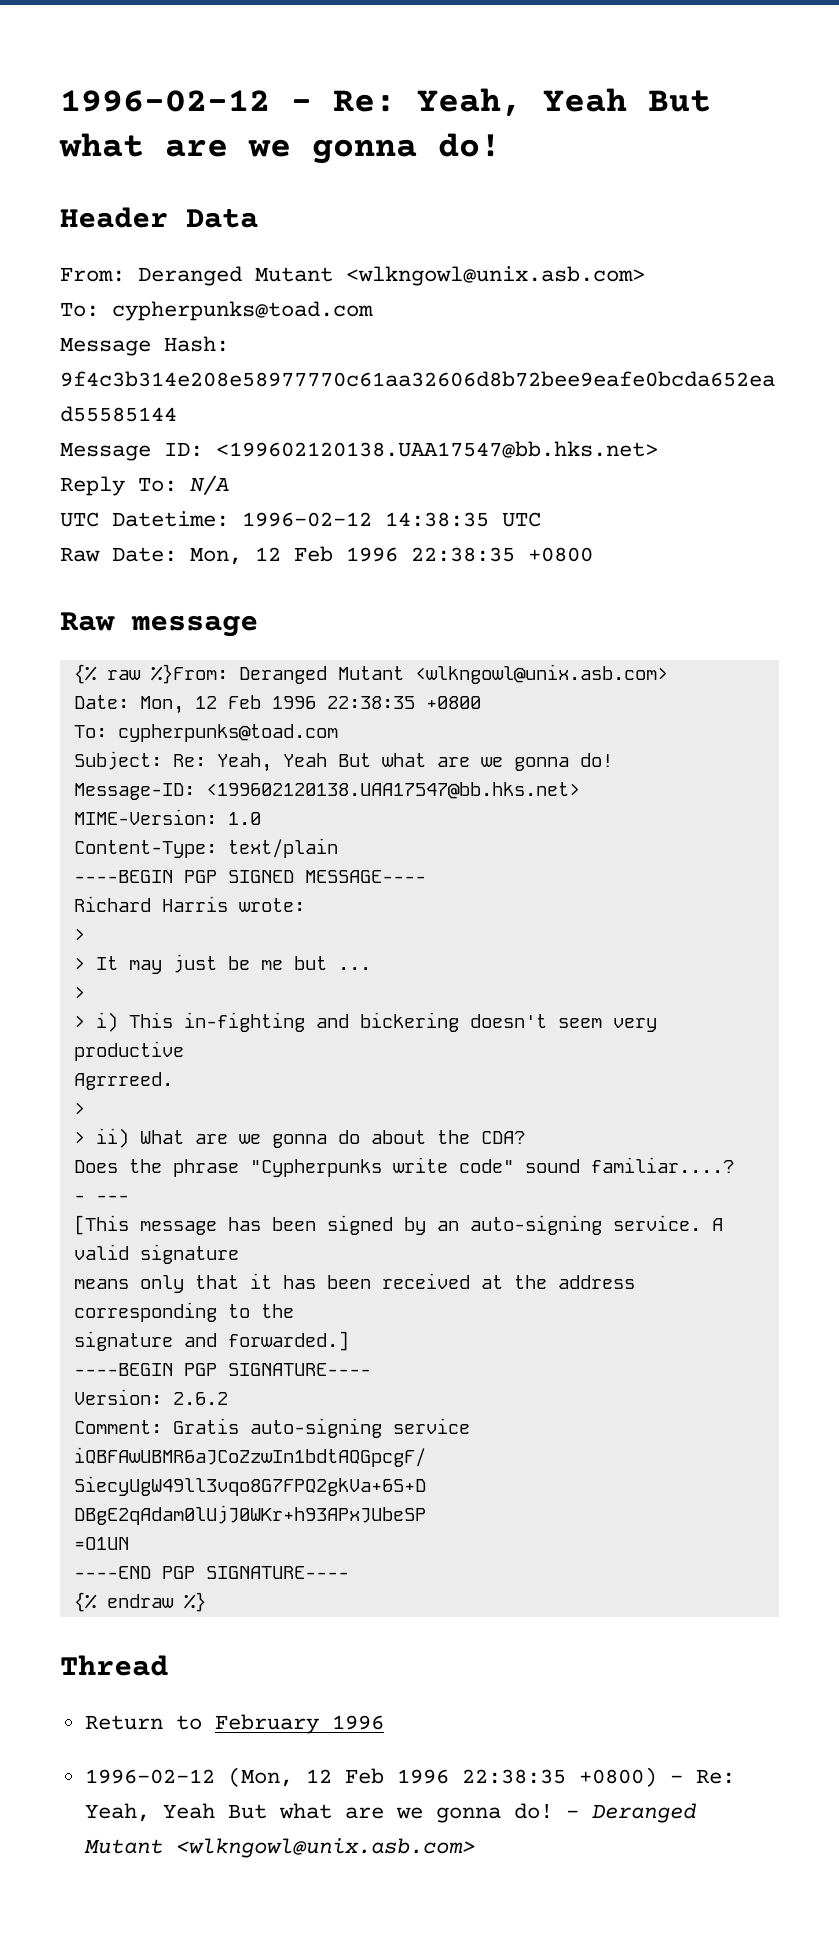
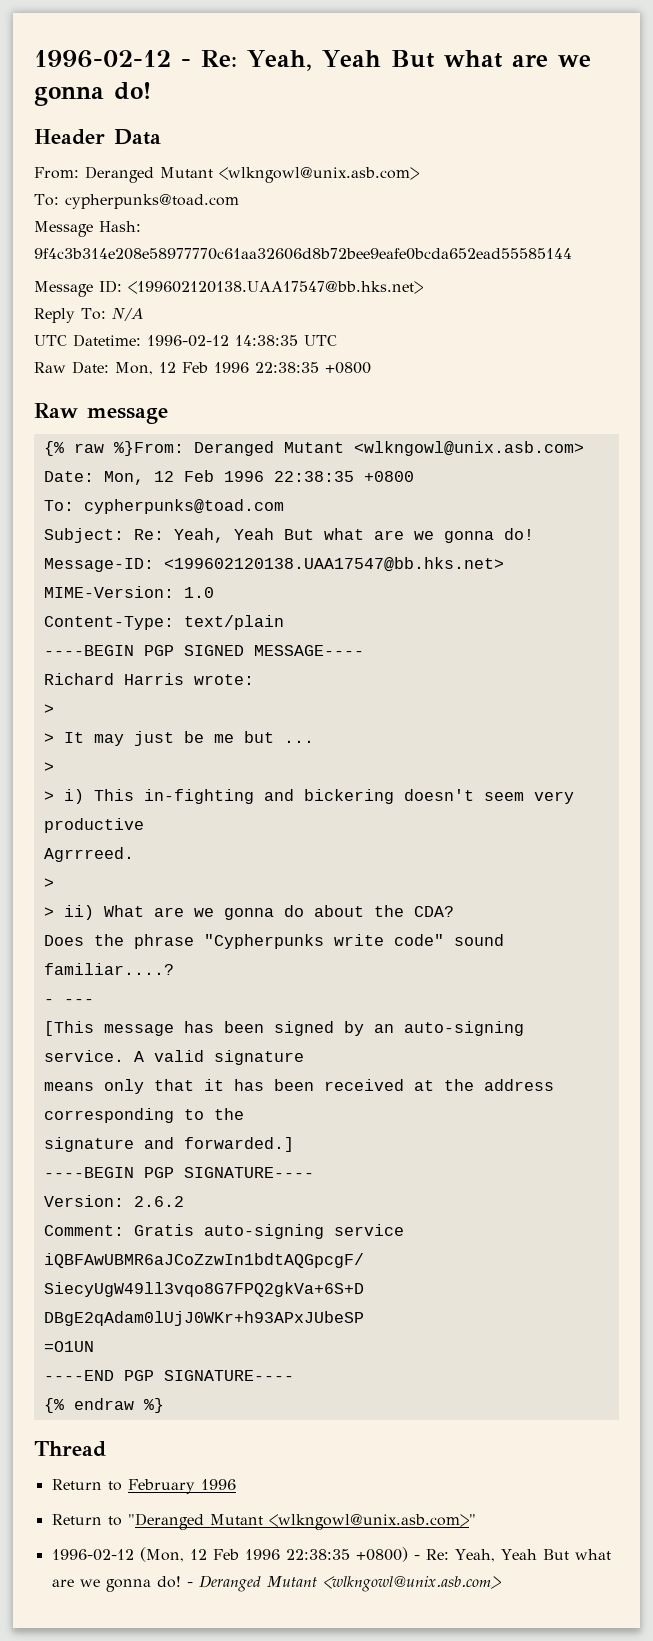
(384, 1722) none -> [51,1513,476,1530] // Return to "Deranged Mutant <wlkngowl@unix.asb.com>"

